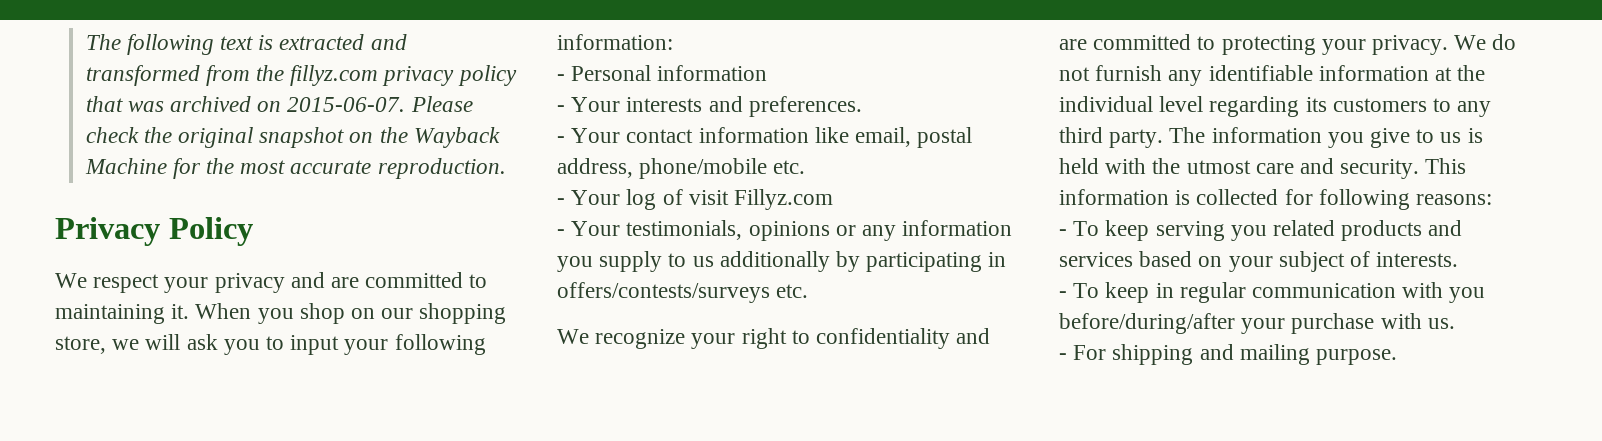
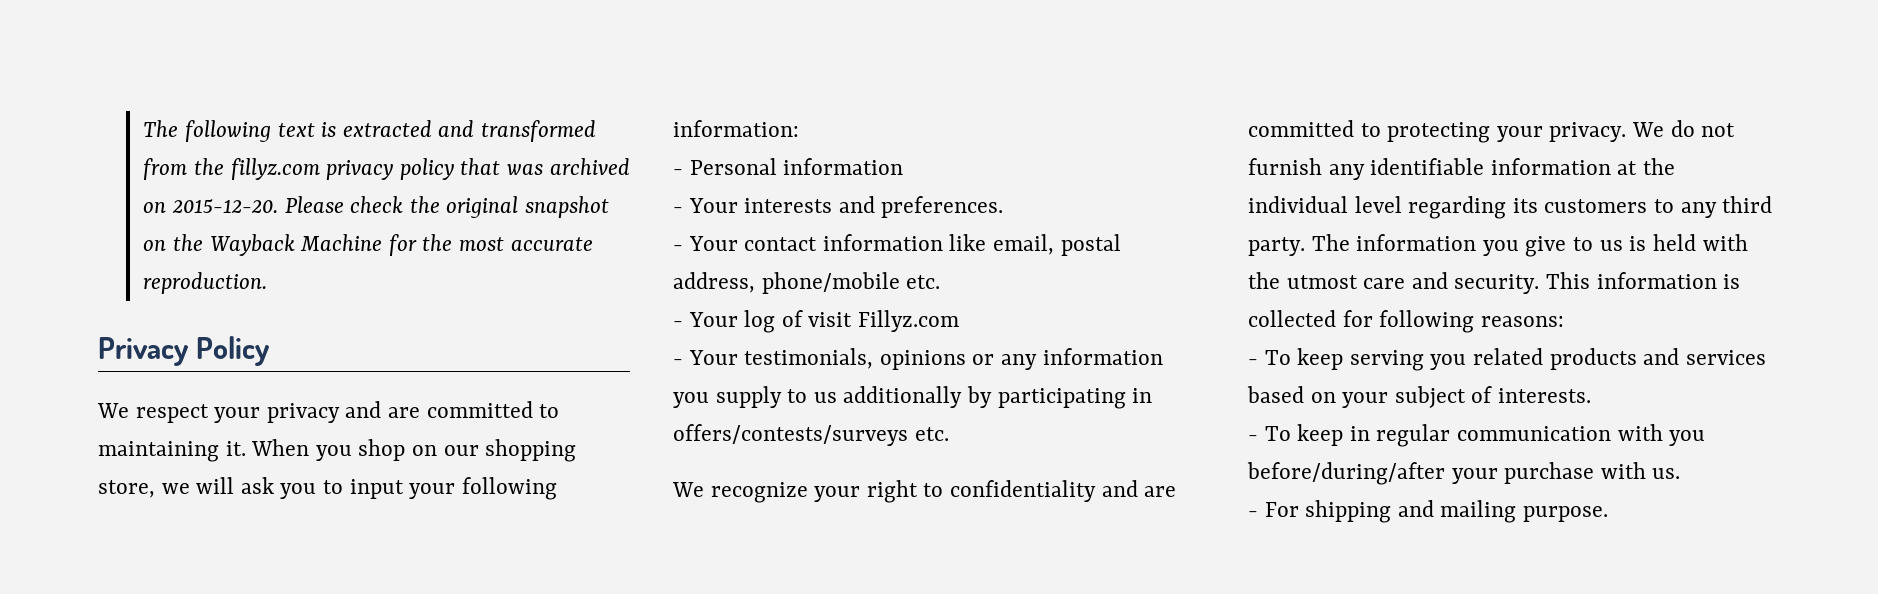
[287,97,406,112] 2015-06-07. -> [171,199,278,213] 2015-12-20.

